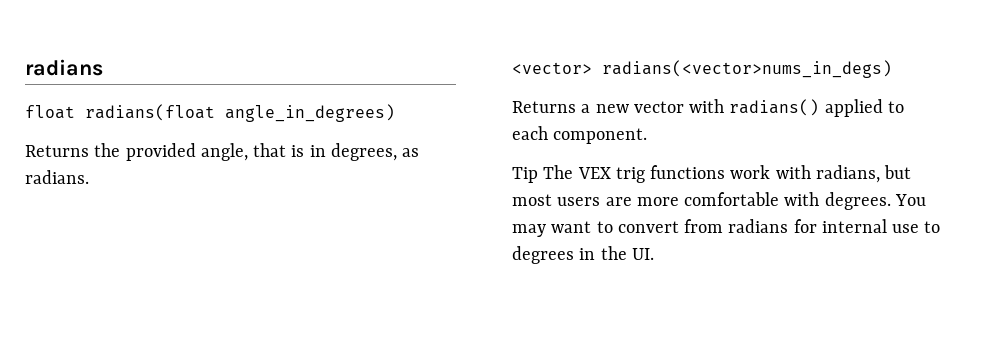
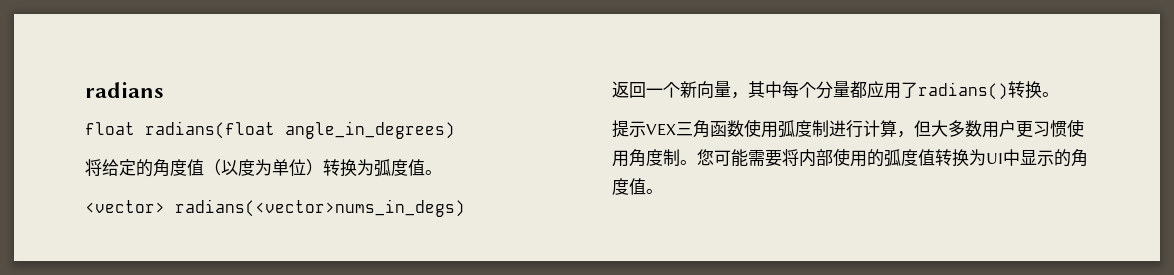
[25,143,420,161] [25,170,89,184] [512,60,892,78] [512,99,904,117] [512,126,648,144] [512,165,912,183] [512,192,926,210] [512,219,941,237] [512,246,654,264] Returns the provided angle, that is in degrees, as radians. // <vector> radians(<vector>nums_in_degs) // Returns a new vector with radians() applied to each component. // Tip The VEX trig functions work with radians, but most users are more comfortable with degrees. You may want to convert from radians for internal use to degrees in the UI. -> [85,159,442,177] [85,199,465,217] [612,81,1059,100] [612,119,1084,138] [612,148,1088,167] [612,178,663,195] 将给定的角度值（以度为单位）转换为弧度值。 // <vector> radians(<vector>nums_in_degs) // 返回一个新向量，其中每个分量都应用了radians()转换。 // 提示VEX三角函数使用弧度制进行计算，但大多数用户更习惯使用角度制。您可能需要将内部使用的弧度值转换为UI中显示的角度值。

